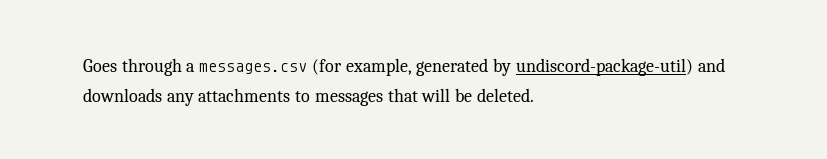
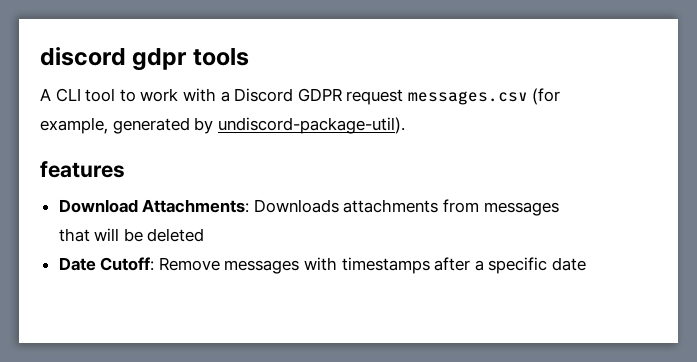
[83,58,196,76] Goes through a -> [40,47,249,71] [40,88,404,105] discord gdpr tools // A CLI tool to work with a Discord GDPR request
[515,58,725,76] [83,88,534,106] undiscord-package-util) and downloads any attachments to messages that will be deleted. -> [217,117,405,134] [40,161,125,178] [58,199,559,216] [58,228,205,242] [58,257,587,274] undiscord-package-util). // features // Download Attachments: Downloads attachments from messages that will be deleted // Date Cutoff: Remove messages with timestamps after a specific date

